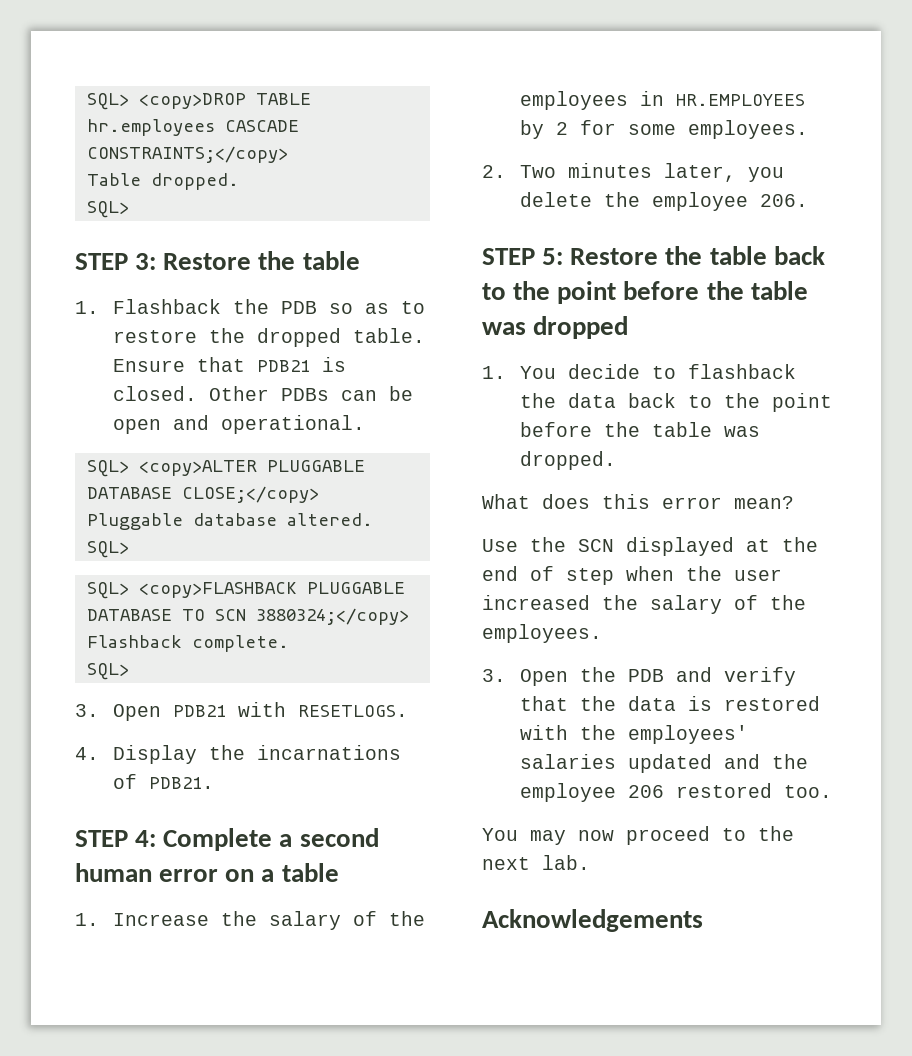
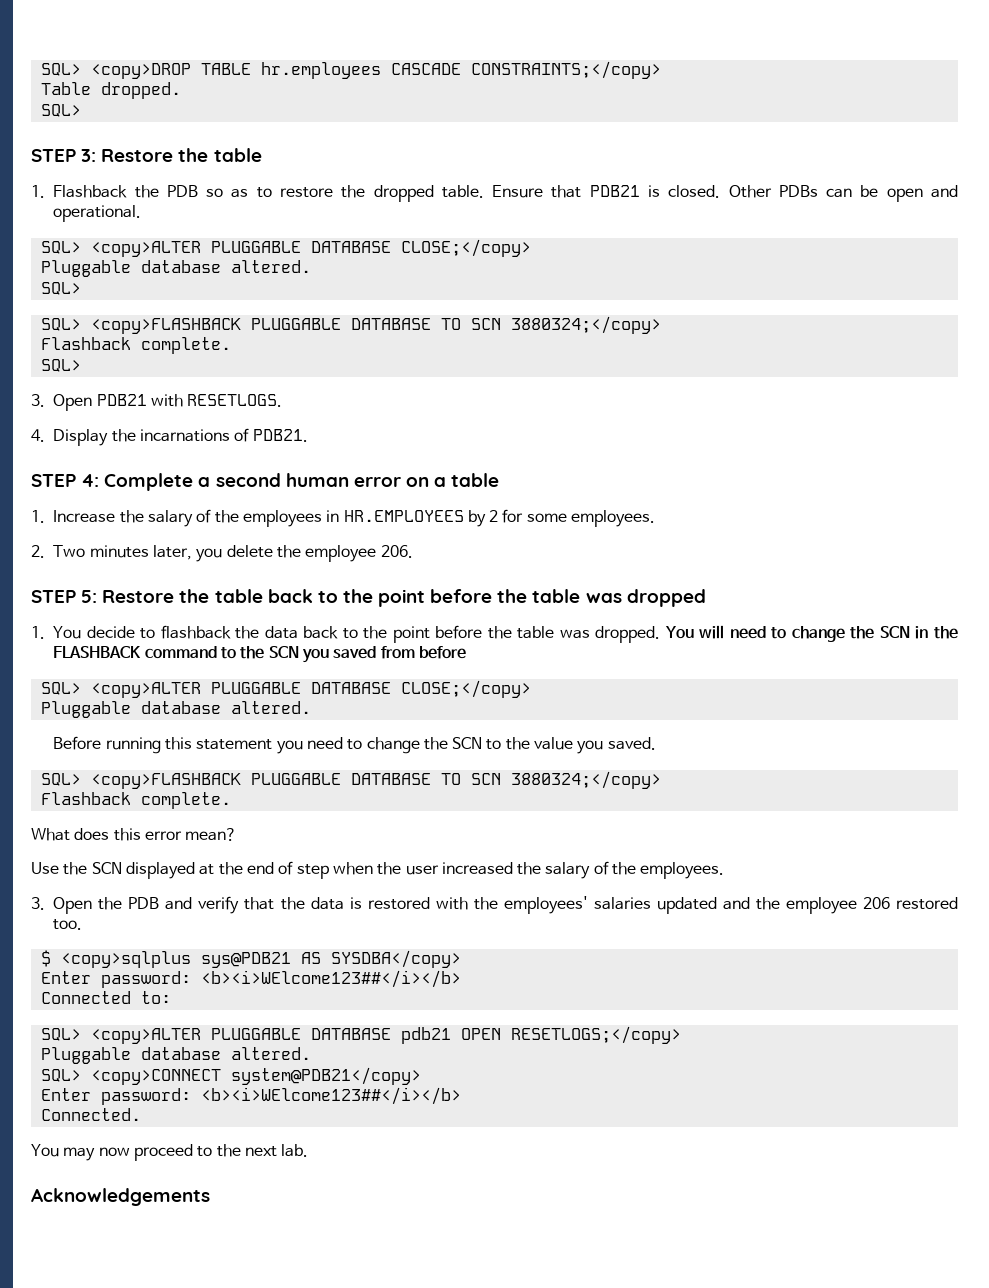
(617, 460) none -> [664,625,958,642] [53,646,466,663] [40,680,531,698] [40,701,311,718] [53,736,656,754] [40,771,661,789] [40,792,231,809] You will need to change the SCN in the FLASHBACK command to the SCN you saved from before // SQL> <copy>ALTER PLUGGABLE DATABASE CLOSE;</copy> // Pluggable database altered. // Before running this statement you need to change the SCN to the value you saved. // SQL> <copy>FLASHBACK PLUGGABLE DATABASE TO SCN 3880324;</copy> // Flashback complete.
(833, 791) none -> [40,950,461,968] [40,970,461,988] [40,991,171,1004] [40,1026,681,1044] [40,1047,311,1064] [40,1067,421,1085] [40,1087,461,1105] [40,1108,141,1121] // $ <copy>sqlplus sys@PDB21 AS SYSDBA</copy> // Enter password: <b><i>WElcome123##</i></b> // Connected to: // SQL> <copy>ALTER PLUGGABLE DATABASE pdb21 OPEN RESETLOGS;</copy> // Pluggable database altered. // SQL> <copy>CONNECT system@PDB21</copy> // Enter password: <b><i>WElcome123##</i></b> // Connected.

